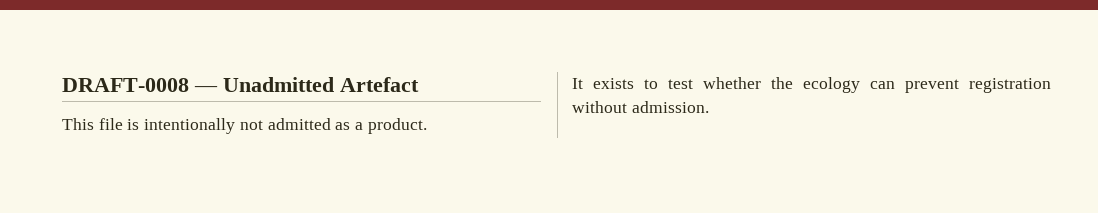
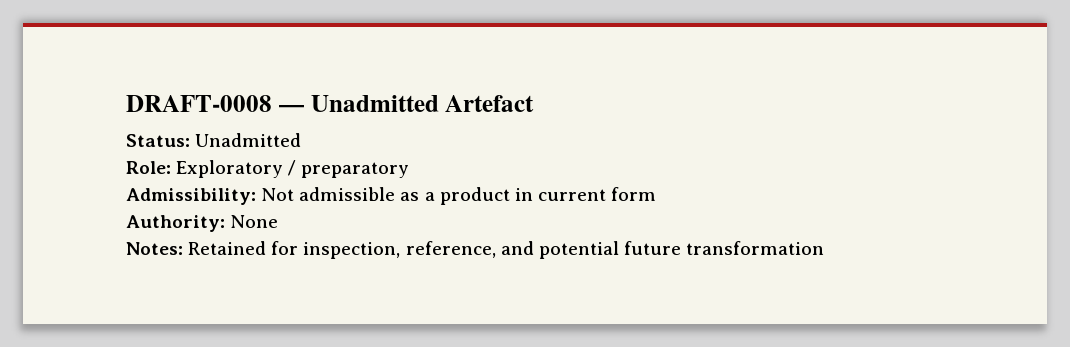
[62,118,427,134] [572,77,1051,93] [572,101,709,113] This file is intentionally not admitted as a product. // It exists to test whether the ecology can prevent registration without admission. -> [126,133,302,147] [126,160,410,178] [126,187,657,205] [126,215,279,232] [126,241,825,259] Status: Unadmitted // Role: Exploratory / preparatory // Admissibility: Not admissible as a product in current form // Authority: None // Notes: Retained for inspection, reference, and potential future transformation

